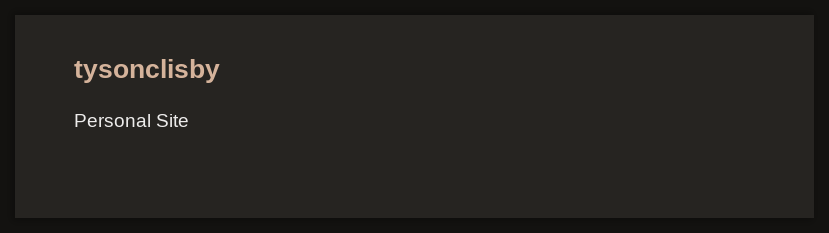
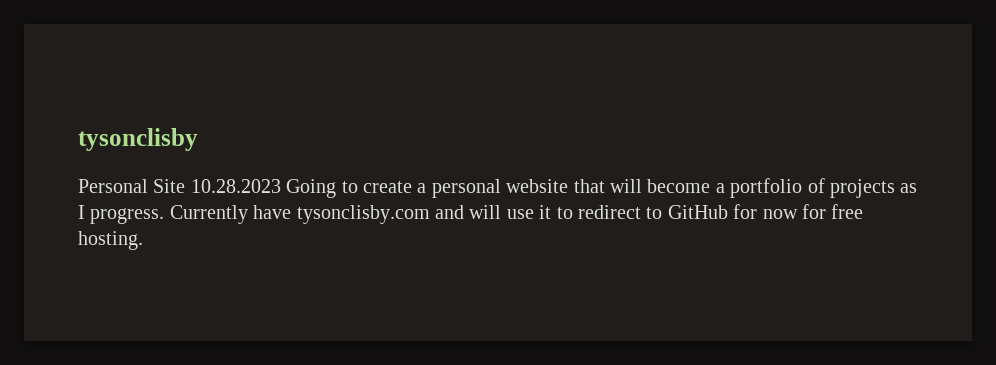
(190, 120) none -> [190,178,918,198] [78,204,864,224] [78,231,143,250] 10.28.2023 Going to create a personal website that will become a portfolio of projects as I progress. Currently have tysonclisby.com and will use it to redirect to GitHub for now for free hosting.

